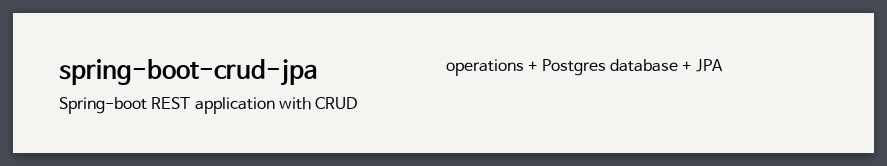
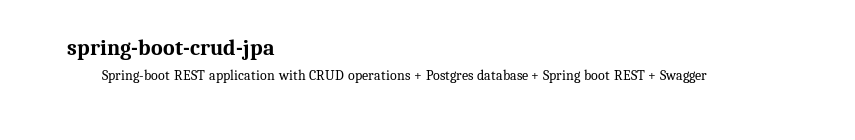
[695,59,723,72] JPA -> [543,69,708,83] Spring boot REST + Swagger

